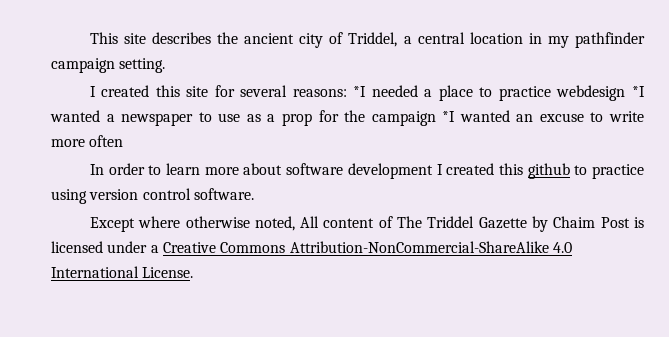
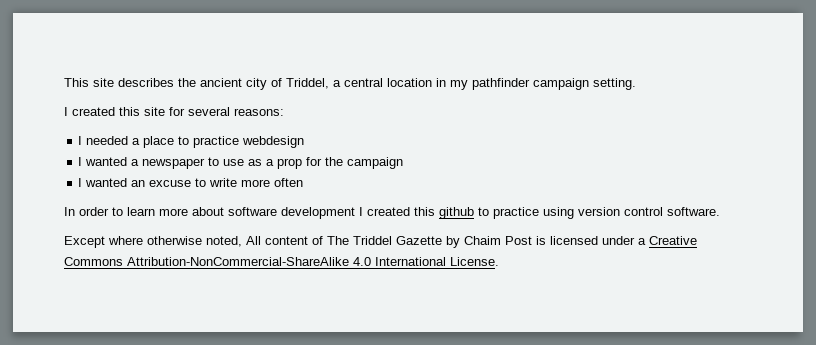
[353,86,367,97] *I -> [78,136,83,145] // I
[631,86,645,97] *I -> [78,157,83,166] // I
[442,111,456,122] *I -> [78,178,83,187] // I

